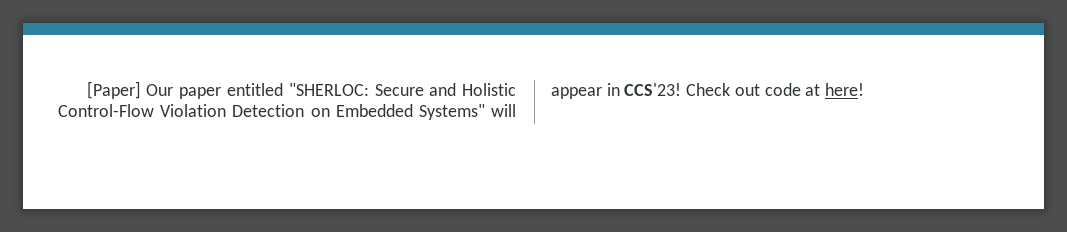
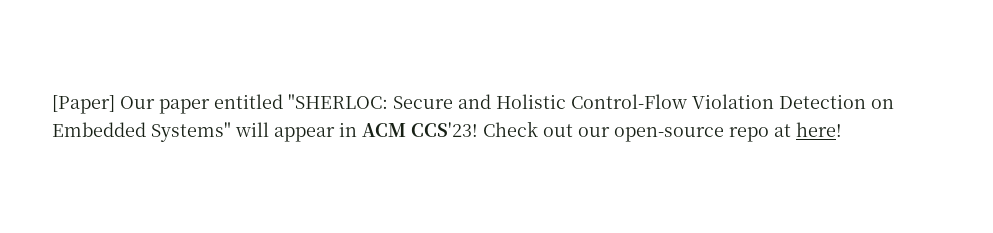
(620, 89) none -> [362,123,406,137] ACM
[764,83,801,96] code -> [578,127,769,142] our open-source repo

